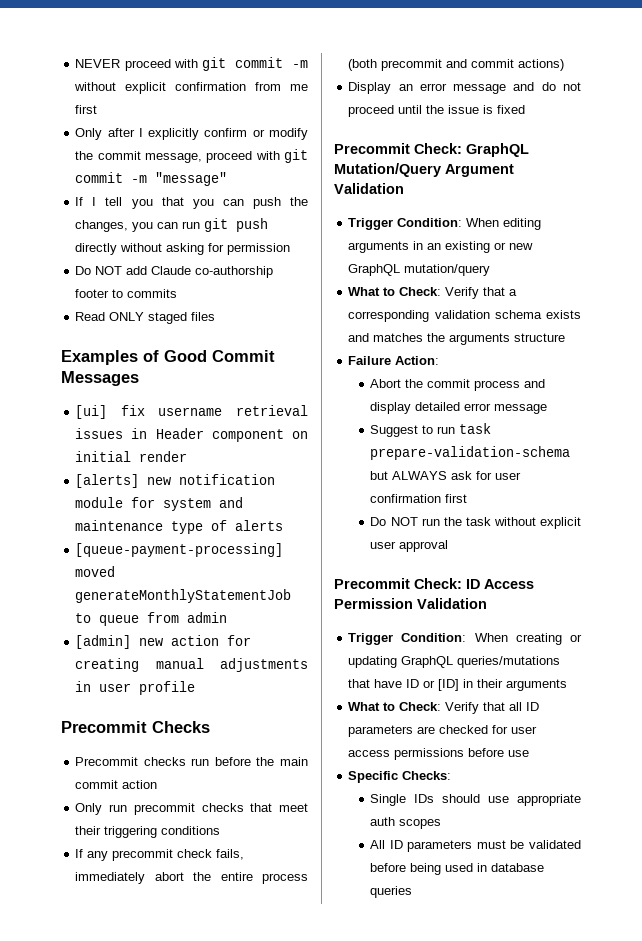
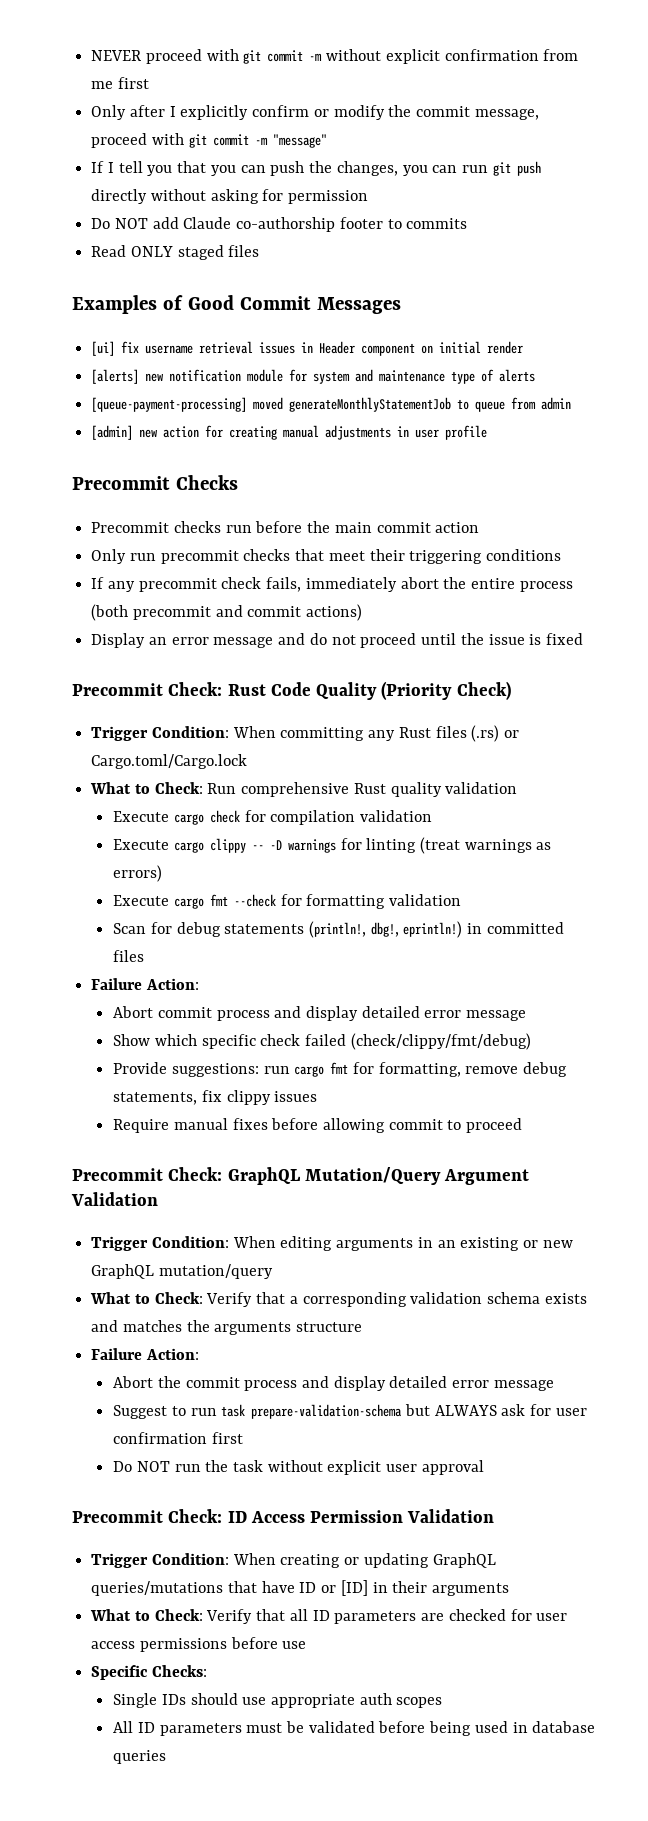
(526, 109) none -> [72,681,511,700] [91,725,520,742] [91,754,248,769] [90,782,518,797] [113,810,433,825] [113,837,552,854] [113,865,163,882] [113,894,462,909] [113,921,564,938] [113,950,145,962] [91,978,199,990] [113,1006,527,1021] [113,1033,531,1050] [113,1062,568,1077] [113,1090,318,1105] [113,1118,523,1133] // Precommit Check: Rust Code Quality (Priority Check) // Trigger Condition: When committing any Rust files (.rs) or Cargo.toml/Cargo.lock // What to Check: Run comprehensive Rust quality validation // Execute cargo check for compilation validation // Execute cargo clippy -- -D warnings for linting (treat warnings as errors) // Execute cargo fmt --check for formatting validation // Scan for debug statements (println!, dbg!, eprintln!) in committed files // Failure Action: // Abort commit process and display detailed error message // Show which specific check failed (check/clippy/fmt/debug) // Provide suggestions: run cargo fmt for formatting, remove debug statements, fix clippy issues // Require manual fixes before allowing commit to proceed

